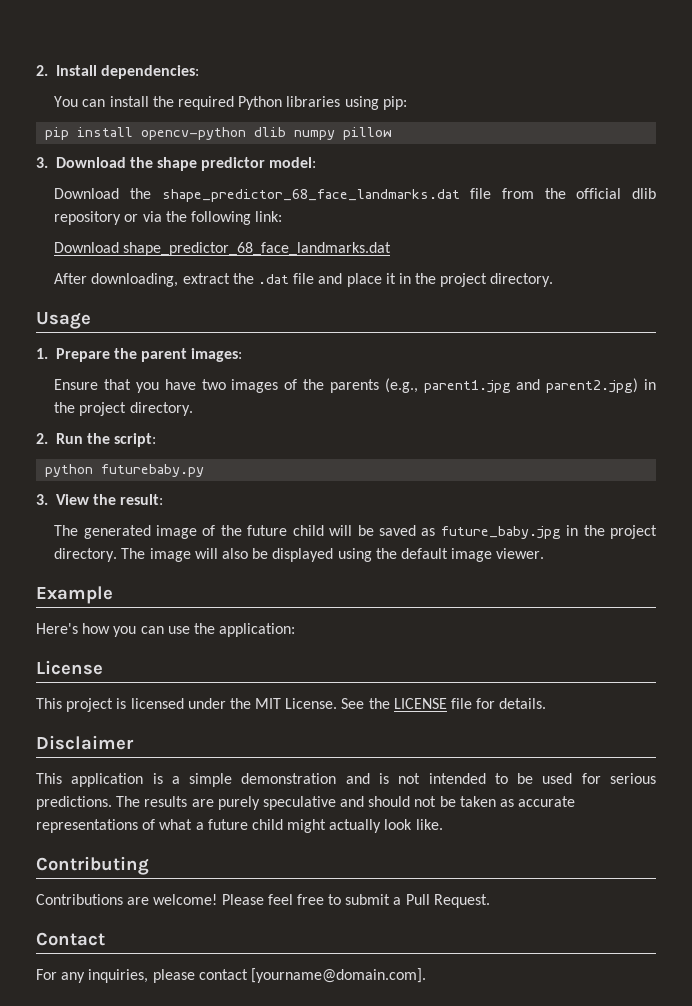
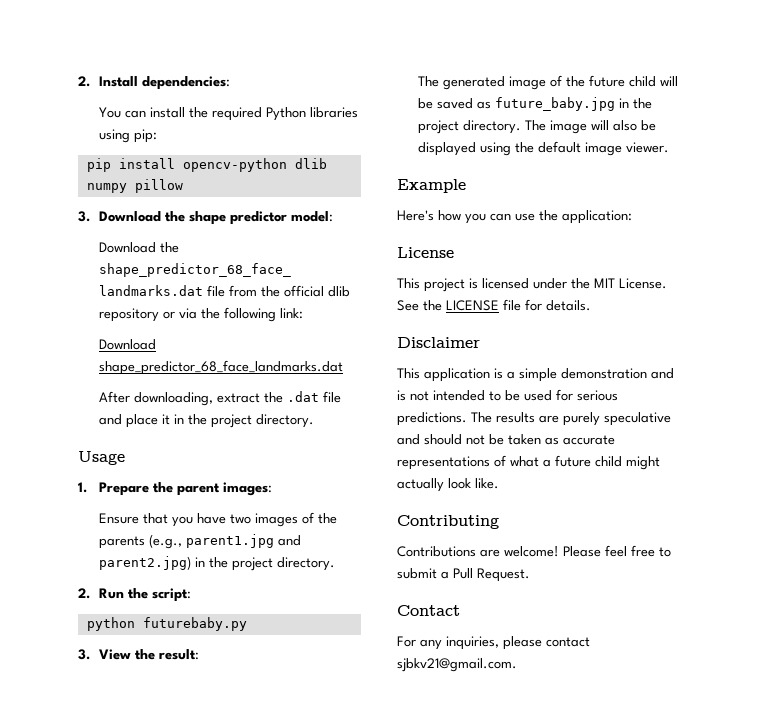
[250,968,426,983] [yourname@domain.com]. -> [397,658,517,672] sjbkv21@gmail.com.

